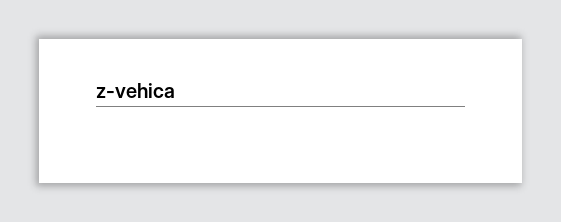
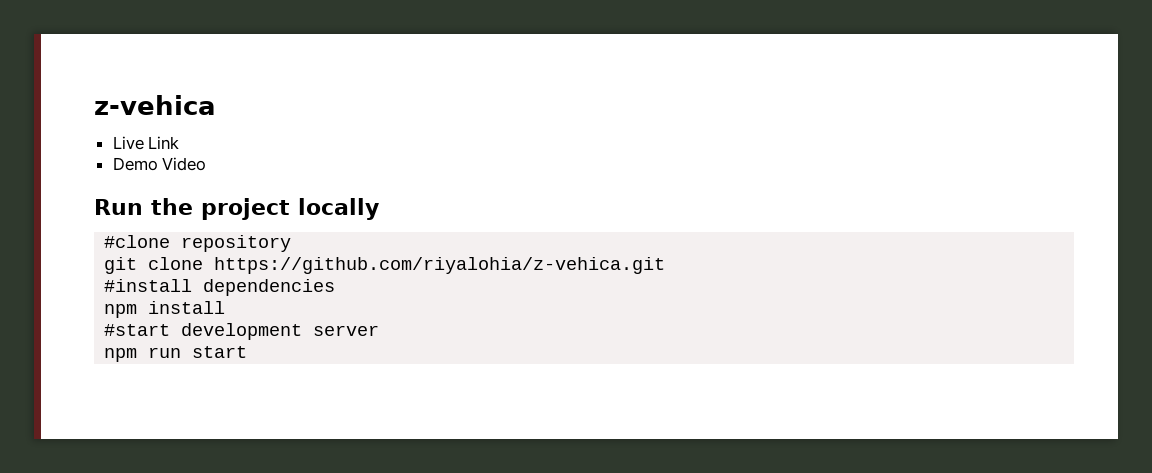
(175, 90) none -> [112,136,180,150] [112,157,207,171] [94,198,379,220] [104,235,292,252] [104,257,666,274] [104,279,336,296] [104,301,226,318] [104,323,380,340] [104,346,248,362] // Live Link // Demo Video // Run the project locally // #clone repository // git clone https://github.com/riyalohia/z-vehica.git // #install dependencies // npm install // #start development server // npm run start

